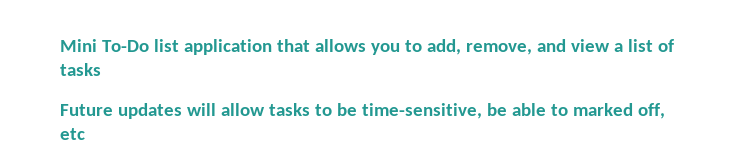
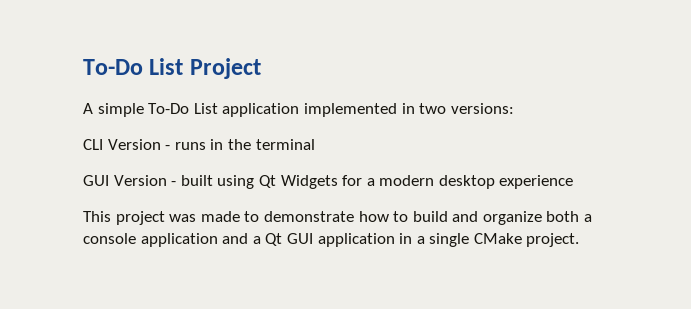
[60,39,674,55] [60,63,101,76] [60,103,665,119] [60,128,85,140] Mini To-Do list application that allows you to add, remove, and view a list of tasks // Future updates will allow tasks to be time-sensitive, be able to marked off, etc -> [83,58,261,79] [83,103,514,117] [83,139,315,150] [83,175,574,189] [83,211,593,225] [83,233,580,247] To-Do List Project // A simple To-Do List application implemented in two versions: // CLI Version - runs in the terminal // GUI Version - built using Qt Widgets for a modern desktop experience // This project was made to demonstrate how to build and organize both a console application and a Qt GUI application in a single CMake project.

